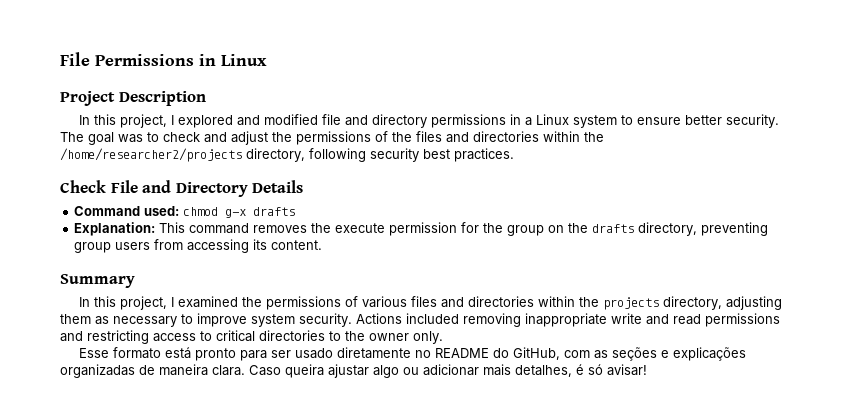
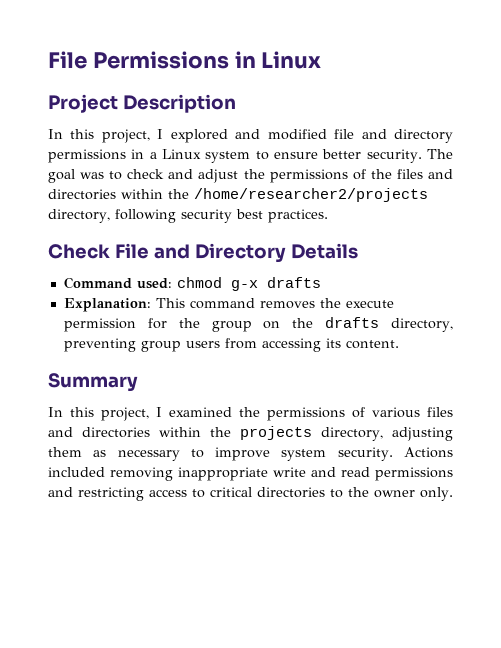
[78,347,746,361] [60,364,647,378] // Esse formato está pronto para ser usado diretamente no README do GitHub, com as seções e explicações organizadas de maneira clara. Caso queira ajustar algo ou adicionar mais detalhes, é só avisar! -> (453, 494) none

